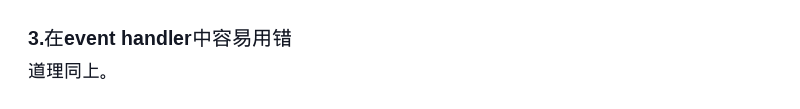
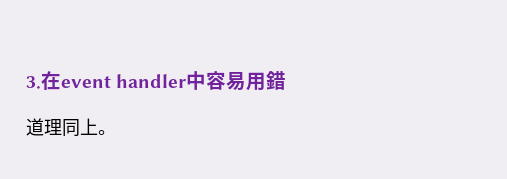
[272,28,293,47] 错 -> [266,71,287,90] 錯

